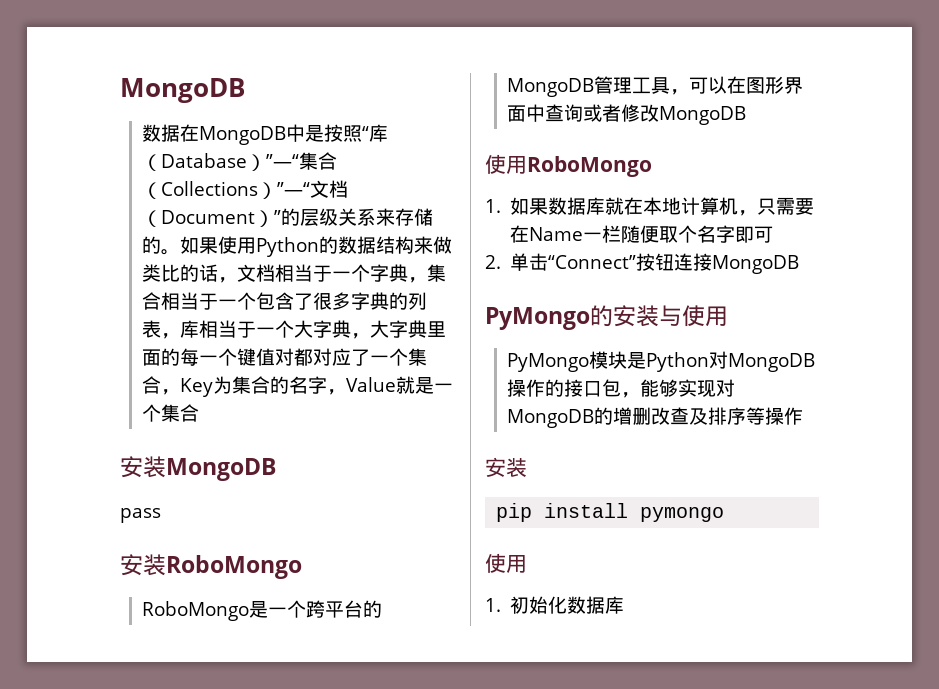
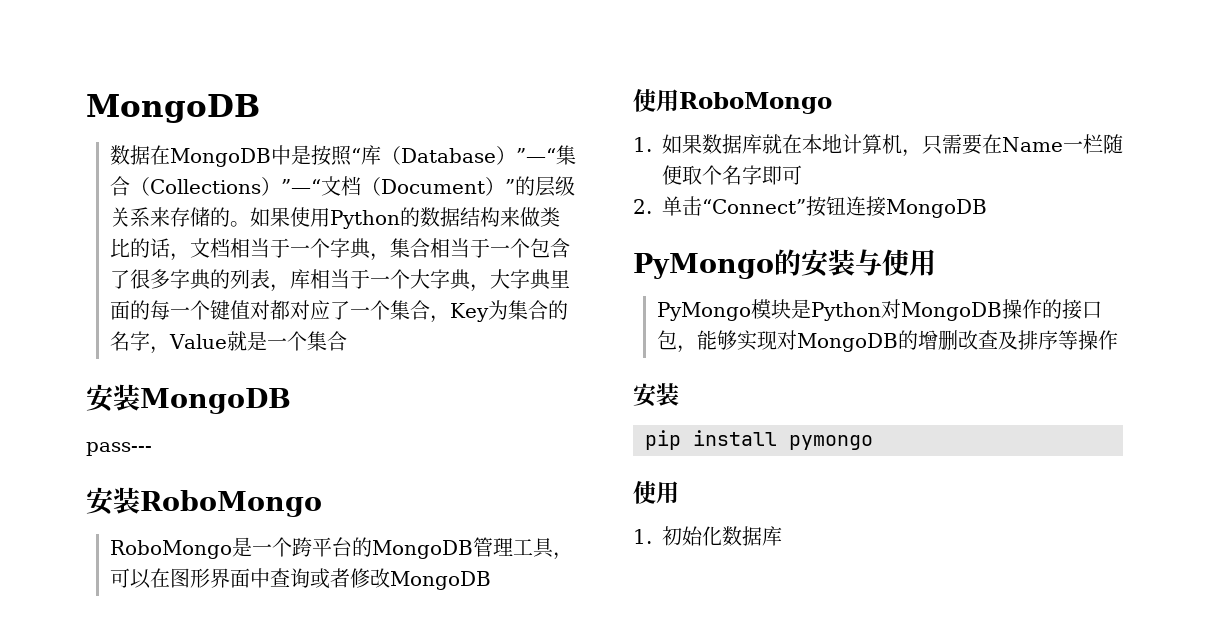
[120,508,161,523] pass -> [86,442,152,456] pass---

